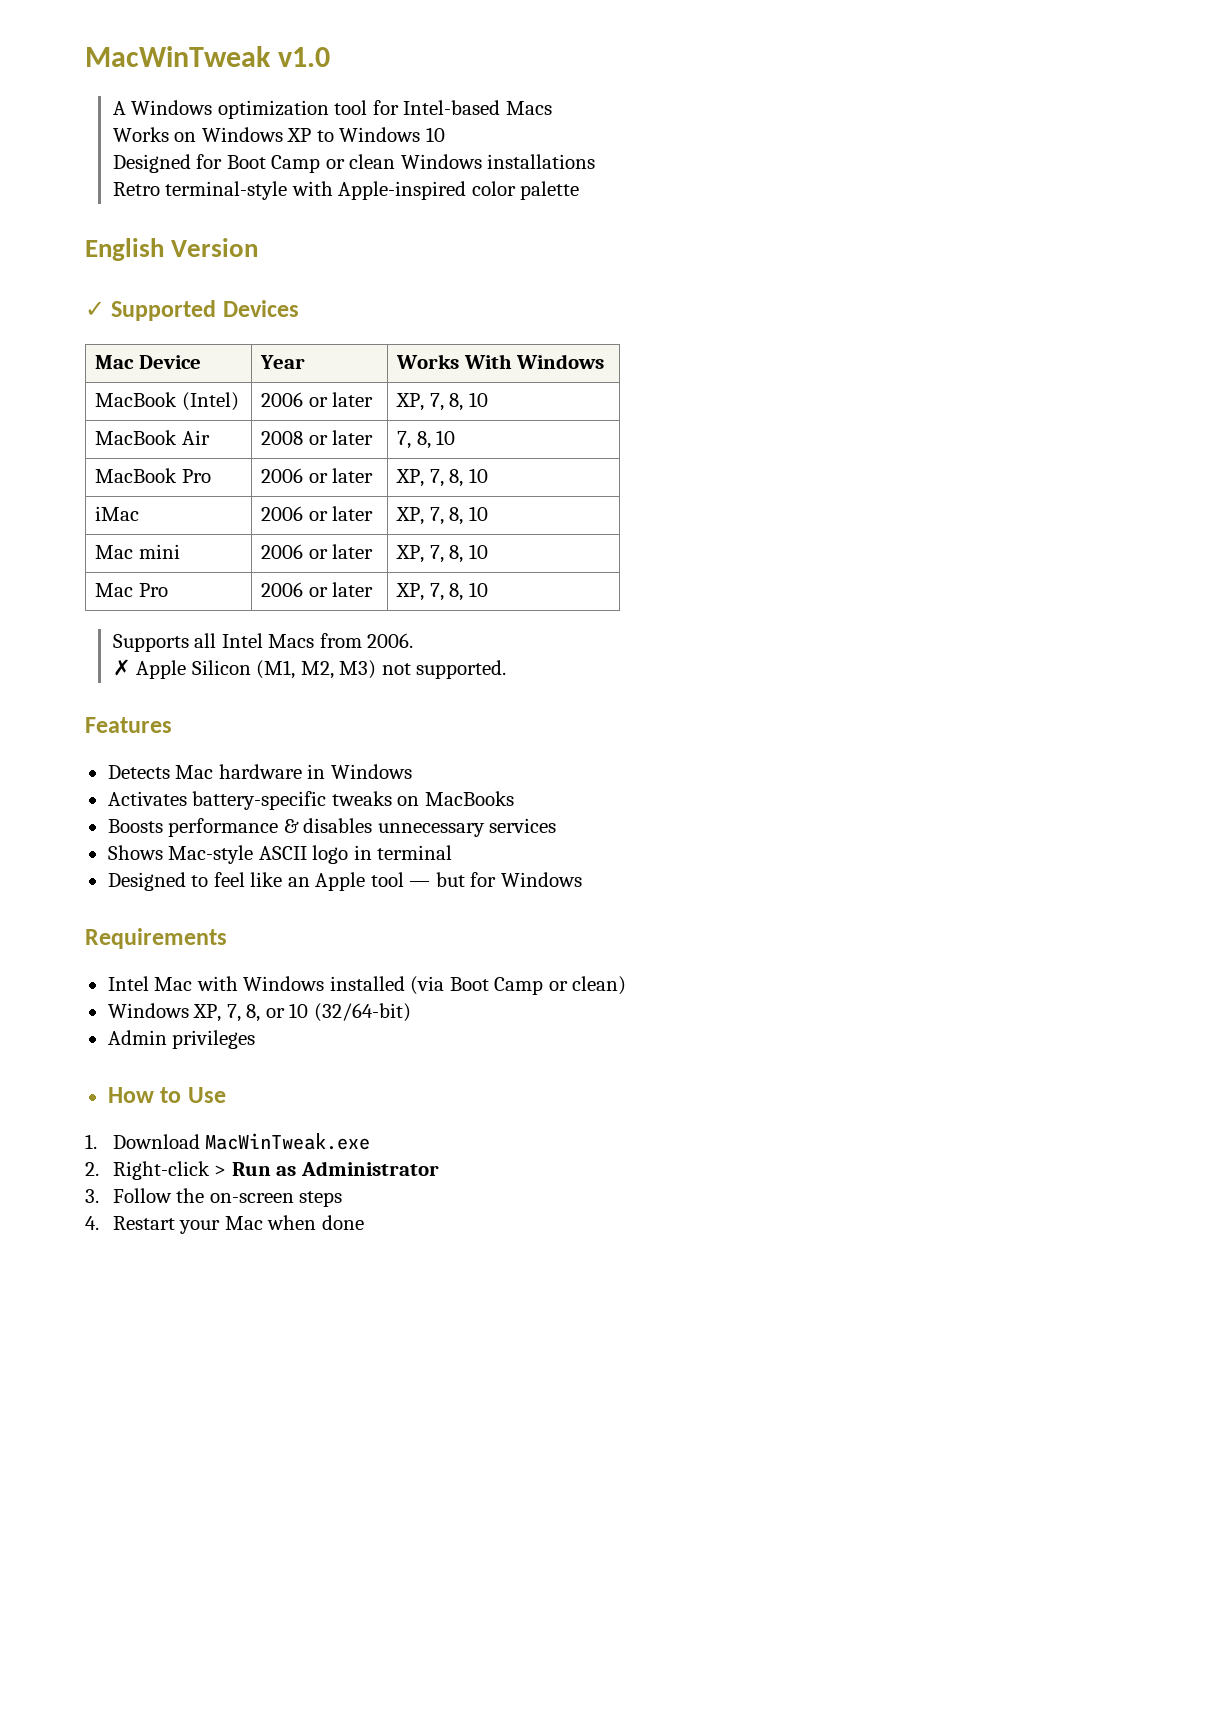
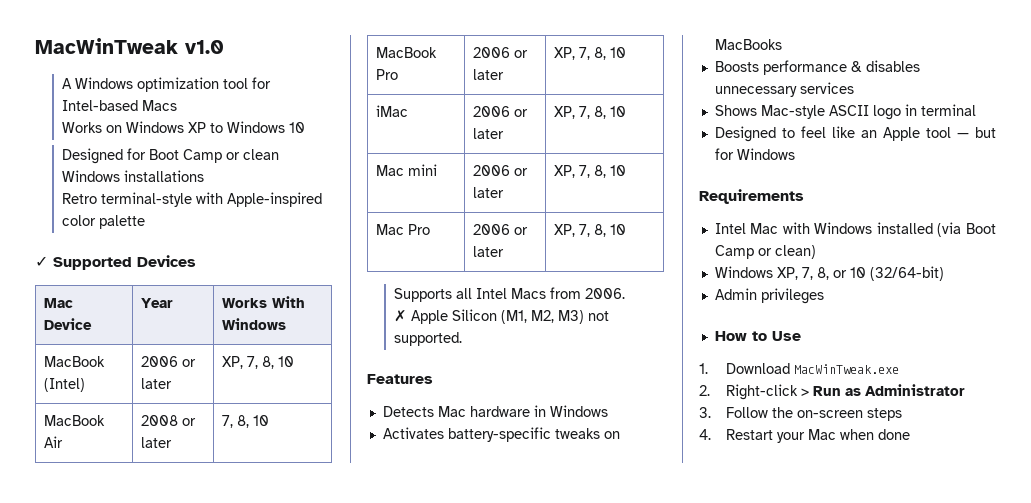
[85,238,259,261] // English Version -> (146, 222) none

